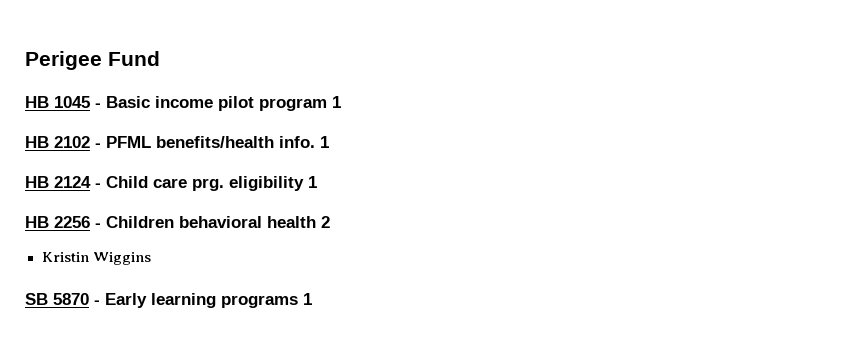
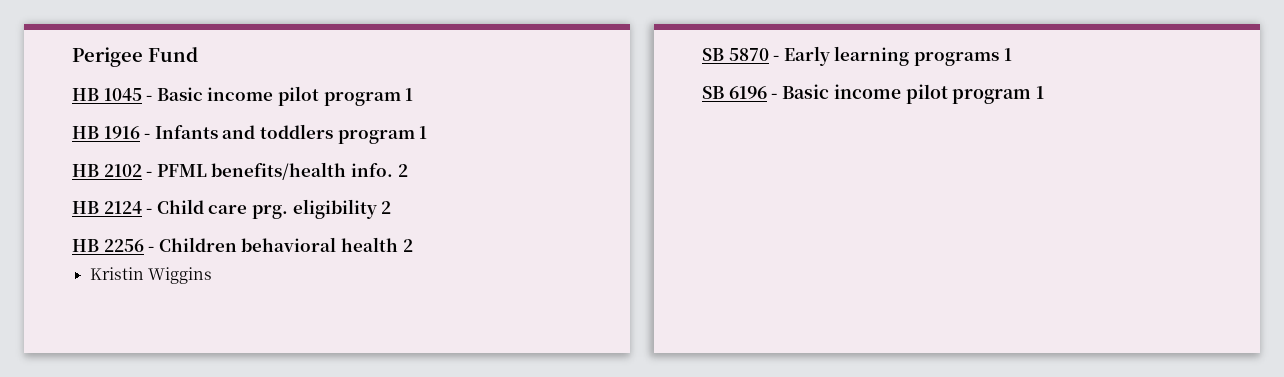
(341, 102) none -> [72,124,428,144] // HB 1916 - Infants and toddlers program 1
[320,136,329,148] 1 -> [397,164,408,177] 2
[308,176,317,188] 1 -> [381,201,392,214] 2
(312, 299) none -> [702,84,1045,104] // SB 6196 - Basic income pilot program 1

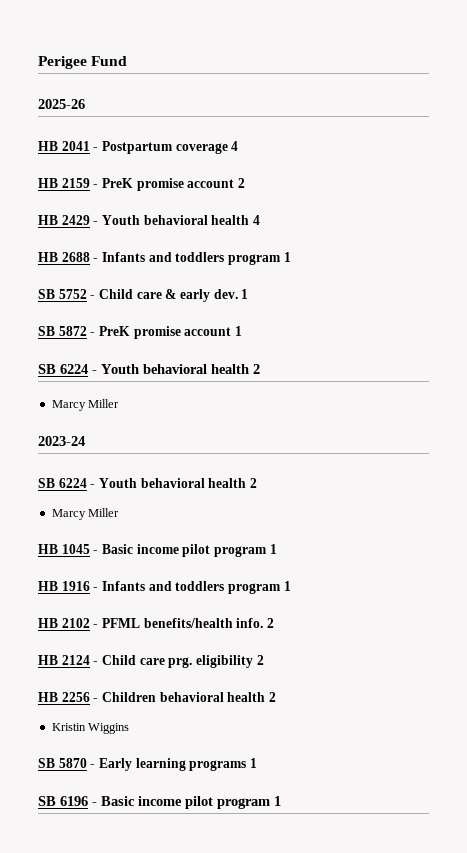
(198, 54) none -> [38,99,85,109] [38,141,239,154] [38,178,245,191] [38,215,260,225] [38,252,291,265] [38,289,249,302] [38,326,242,339] [38,364,260,374] [51,399,120,411] [38,436,85,446] [38,478,257,488] [51,508,120,520] // 2025-26 // HB 2041 - Postpartum coverage 4 // HB 2159 - PreK promise account 2 // HB 2429 - Youth behavioral health 4 // HB 2688 - Infants and toddlers program 1 // SB 5752 - Child care & early dev. 1 // SB 5872 - PreK promise account 1 // SB 6224 - Youth behavioral health 2 // Marcy Miller // 2023-24 // SB 6224 - Youth behavioral health 2 // Marcy Miller

